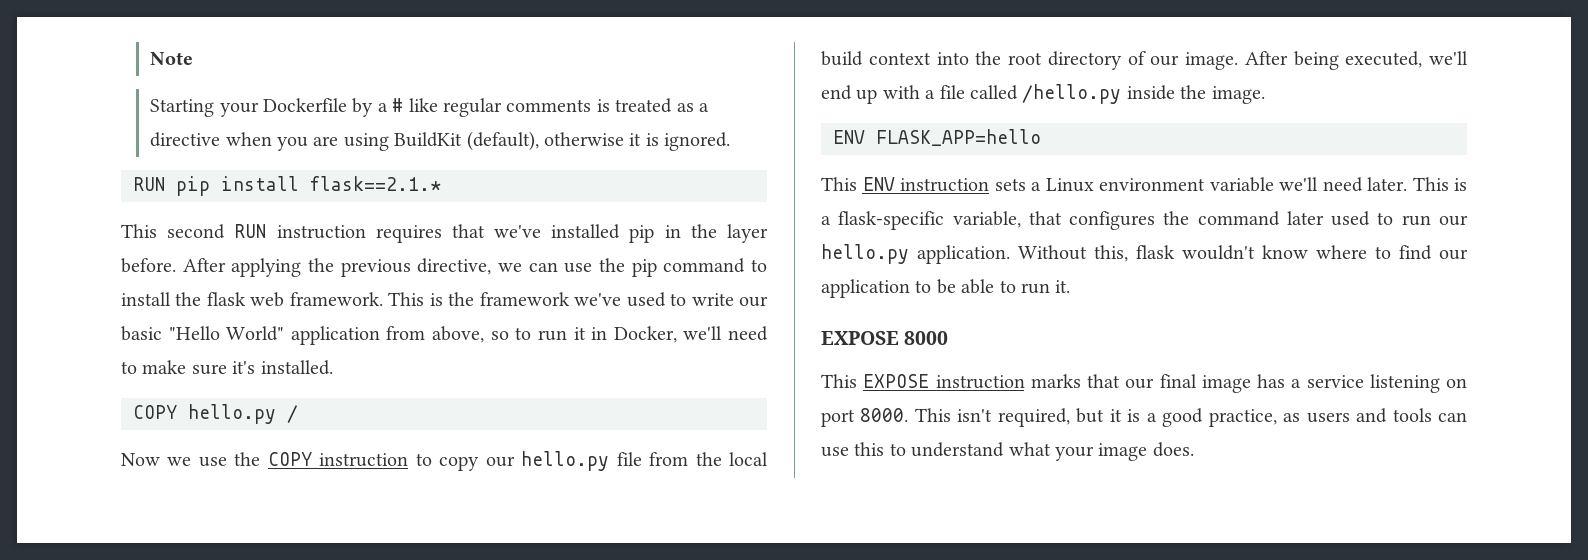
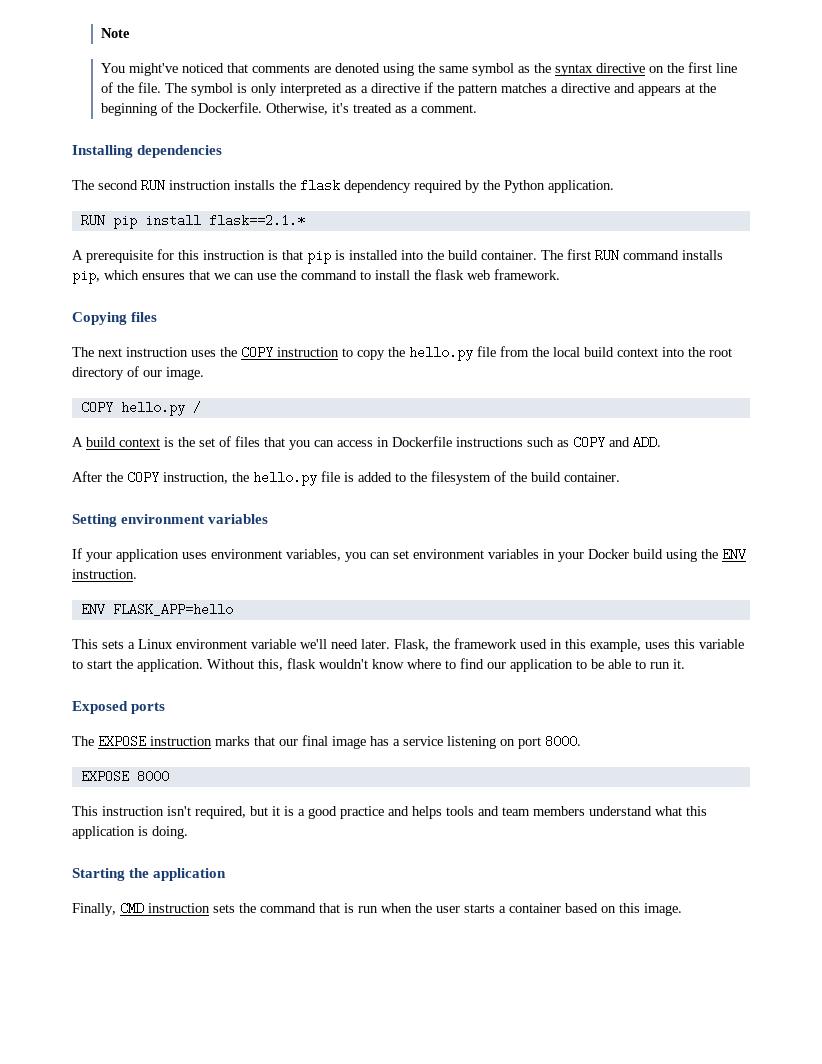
[150,98,709,117] [150,131,731,151] [133,176,441,196] [121,224,768,243] [121,258,492,277] Starting your Dockerfile by a # like regular comments is treated as a directive when you are using BuildKit (default), otherwise it is ignored. // RUN pip install flask==2.1.* // This second RUN instruction requires that we've installed pip in the layer before. After applying the previous directive, -> [100,62,737,76] [100,82,716,96] [100,102,477,116] [72,145,223,158] [72,179,614,193] [80,214,305,229] [72,249,723,264] [72,270,210,284] You might've noticed that comments are denoted using the same symbol as the syntax directive on the first line of the file. The symbol is only interpreted as a directive if the pattern matches a directive and appears at the beginning of the Dockerfile. Otherwise, it's treated as a comment. // Installing dependencies // The second RUN instruction installs the flask dependency required by the Python application. // RUN pip install flask==2.1.* // A prerequisite for this instruction is that pip is installed into the build container. The first RUN command installs pip, which ensures that
[631,259,657,277] pip -> (297, 275) none
[388,292,768,307] [121,326,768,345] [121,360,333,375] [133,404,298,424] [121,453,227,467] This is the framework we've used to write our basic "Hello World" application from above, so to run it in Docker, we'll need to make sure it's installed. // COPY hello.py / // Now we use -> [72,312,158,325] [72,347,216,357] // Copying files // The next instruction uses
[485,456,515,467] our -> [388,347,405,357] the
[1244,51,1468,70] [821,84,1265,104] After being executed, we'll end up with a file called /hello.py inside the image. -> [80,401,201,416] [72,436,661,450] [72,471,620,486] [72,514,269,527] [72,548,746,562] [72,569,137,579] // COPY hello.py / // A build context is the set of files that you can access in Dockerfile instructions such as COPY and ADD. // After the COPY instruction, the hello.py file is added to the filesystem of the build container. // Setting environment variables // If your application uses environment variables, you can set environment variables in your Docker build using the ENV instruction.
[862,177,989,192] ENV instruction -> (98, 644) none
[1412,177,1467,191] [821,211,1468,230] [821,244,909,264] This is a flask-specific variable, that configures the command later used to run our hello.py -> [394,638,744,652] [72,659,133,669] Flask, the framework used in this example, uses this variable to start the
[821,331,949,345] [821,374,857,388] EXPOSE 8000 // This -> [72,701,166,714] [72,736,94,746] Exposed ports // The
[914,408,951,422] This -> [80,770,169,783] [72,806,164,816] // EXPOSE 8000 // This instruction
[1208,408,1467,427] [821,442,1194,461] practice, as users and tools can use this to understand what your image does. -> [340,806,707,819] [72,826,188,839] [72,868,227,881] [72,902,682,916] practice and helps tools and team members understand what this application is doing. // Starting the application // Finally, CMD instruction sets the command that is run when the user starts a container based on this image.

